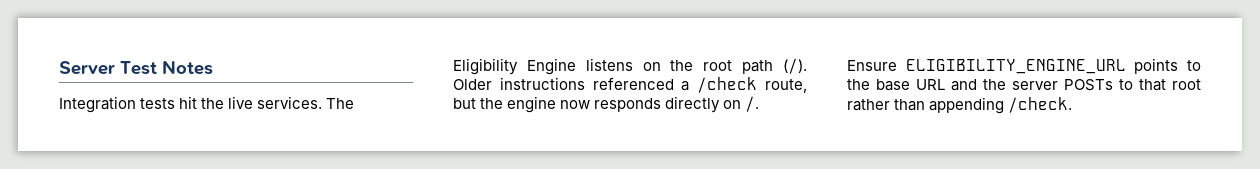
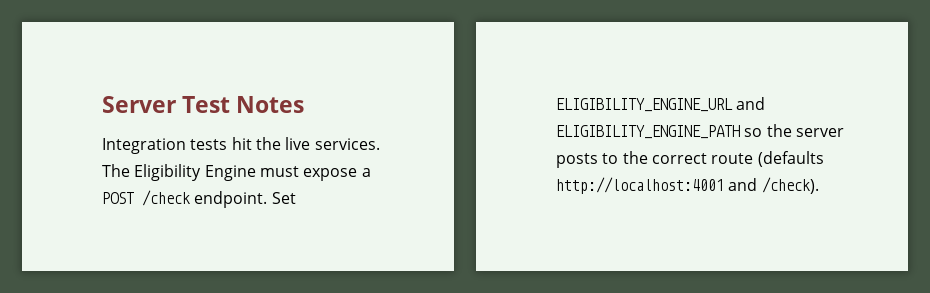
[585,58,808,74] [453,77,807,93] [453,96,760,113] [847,58,1201,74] [847,79,1201,91] [847,97,1073,114] listens on the root path (/). Older instructions referenced a /check route, but the engine now responds directly on /. Ensure ELIGIBILITY_ENGINE_URL points to the base URL and the server POSTs to that root rather than appending /check. -> [259,166,371,181] [102,190,296,208] [556,97,766,112] [556,124,844,139] [556,151,824,168] [556,177,819,194] must expose a POST /check endpoint. Set ELIGIBILITY_ENGINE_URL and ELIGIBILITY_ENGINE_PATH so the server posts to the correct route (defaults http://localhost:4001 and /check).

